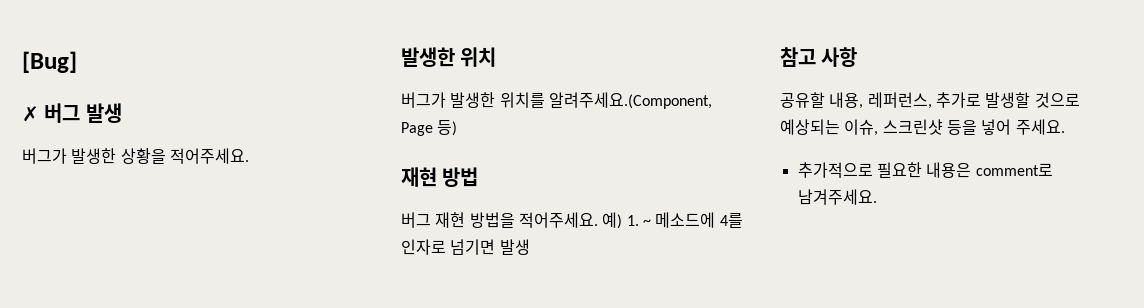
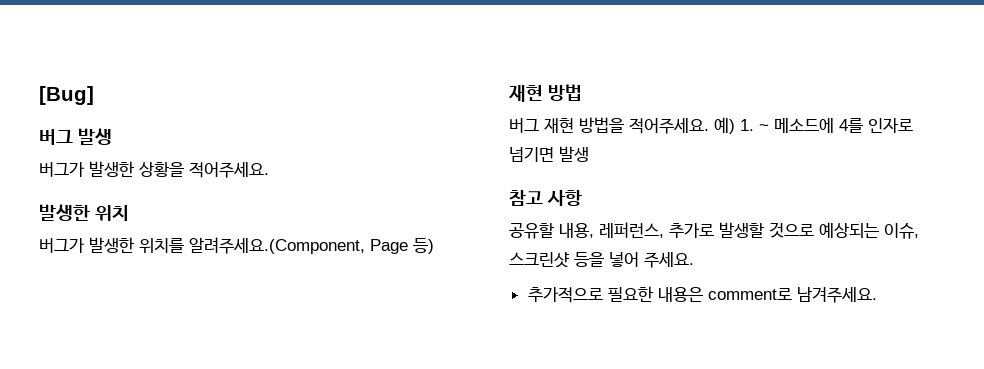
[22,106,39,122] ✗ -> (94, 95) none

